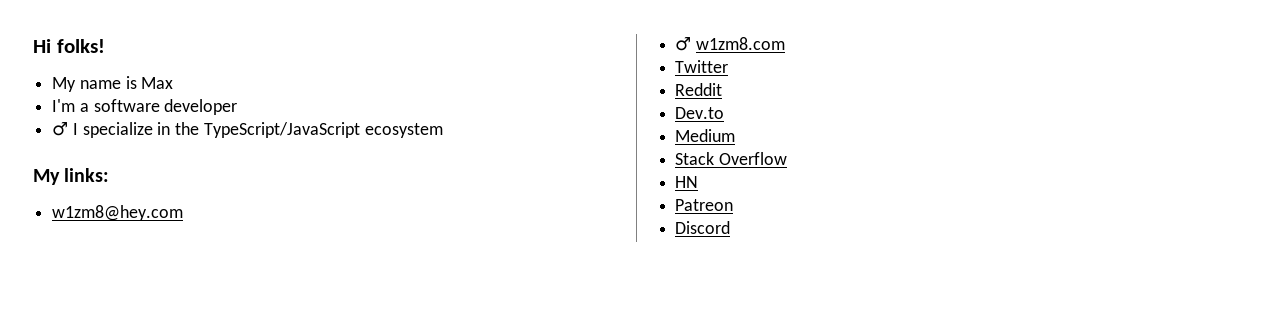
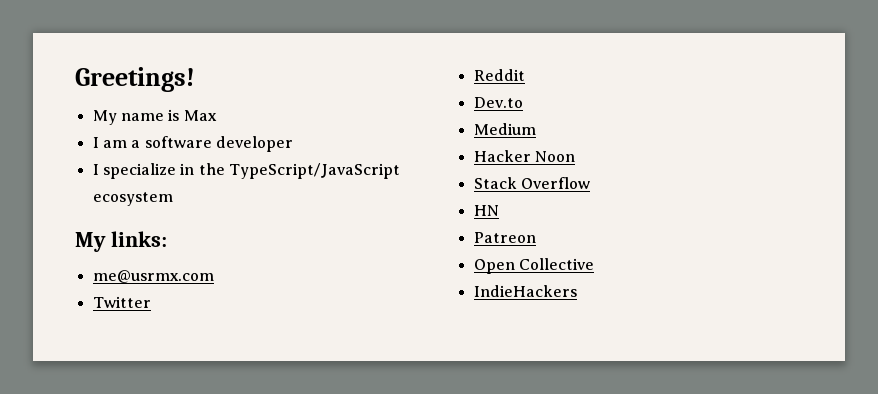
[33,39,105,53] Hi folks! -> [75,67,195,92] Greetings!
[52,99,76,112] I'm -> [92,137,127,148] I am
[52,122,69,136] ♂ -> (293, 144) none
[52,205,184,221] [675,37,785,51] w1zm8@hey.com // ♂ w1zm8.com -> [92,270,214,283] me@usrmx.com
(736, 135) none -> [473,150,575,162] // Hacker Noon
[675,221,731,234] Discord -> [473,258,594,274] [473,285,577,297] Open Collective // IndieHackers

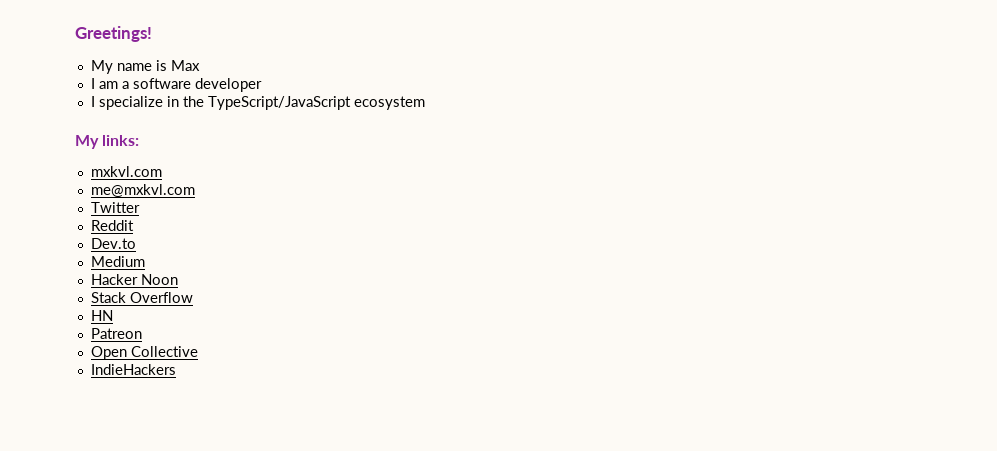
[92,270,214,283] me@usrmx.com -> [90,166,162,177] [90,184,195,197] mxkvl.com // me@mxkvl.com

